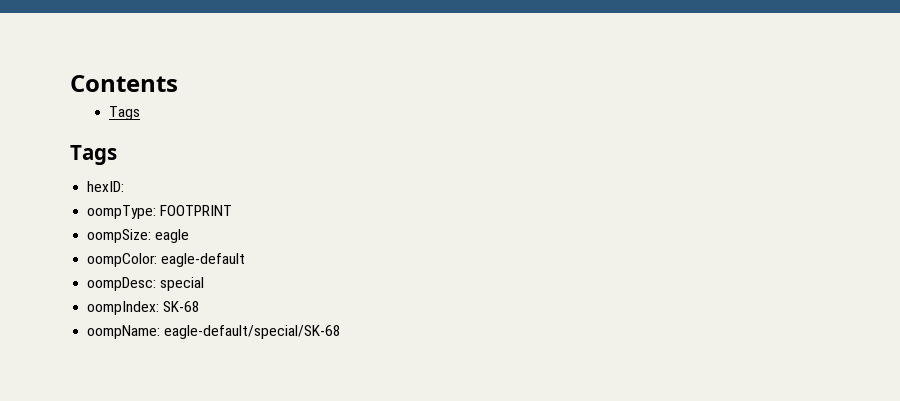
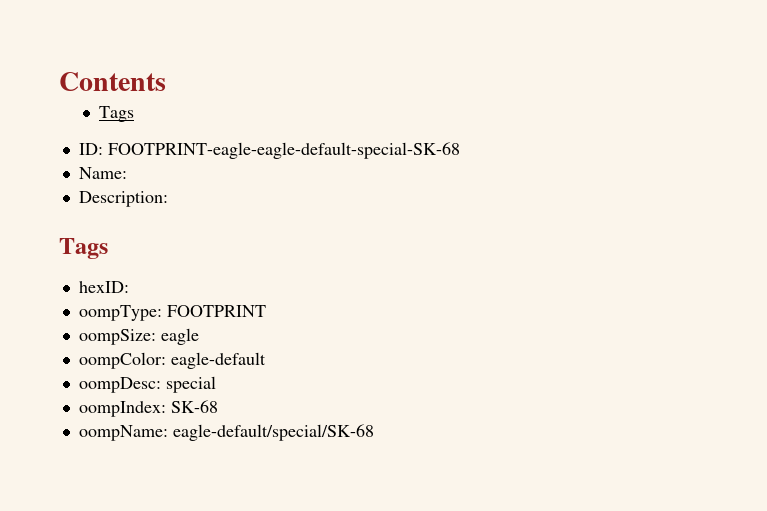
(141, 113) none -> [78,142,460,159] [78,167,127,179] [78,191,168,207] // ID: FOOTPRINT-eagle-eagle-default-special-SK-68 // Name: // Description:

